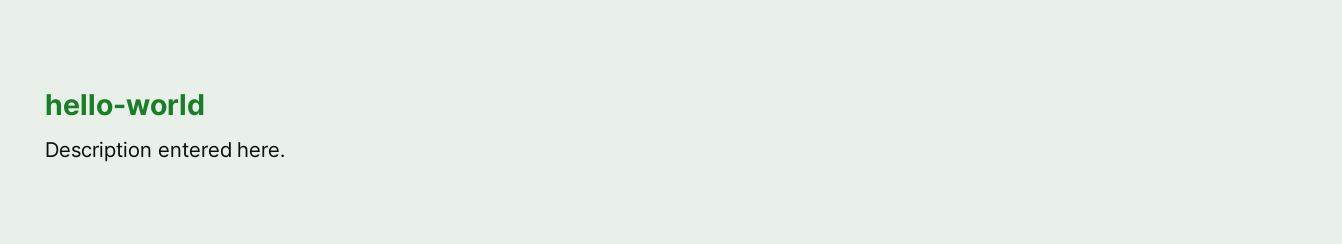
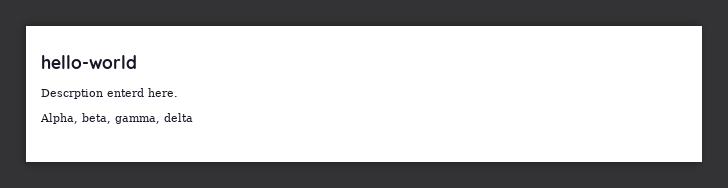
[45,141,232,162] Description entered -> [41,88,144,99] Descrption enterd
(286, 150) none -> [40,113,193,124] // Alpha, beta, gamma, delta

